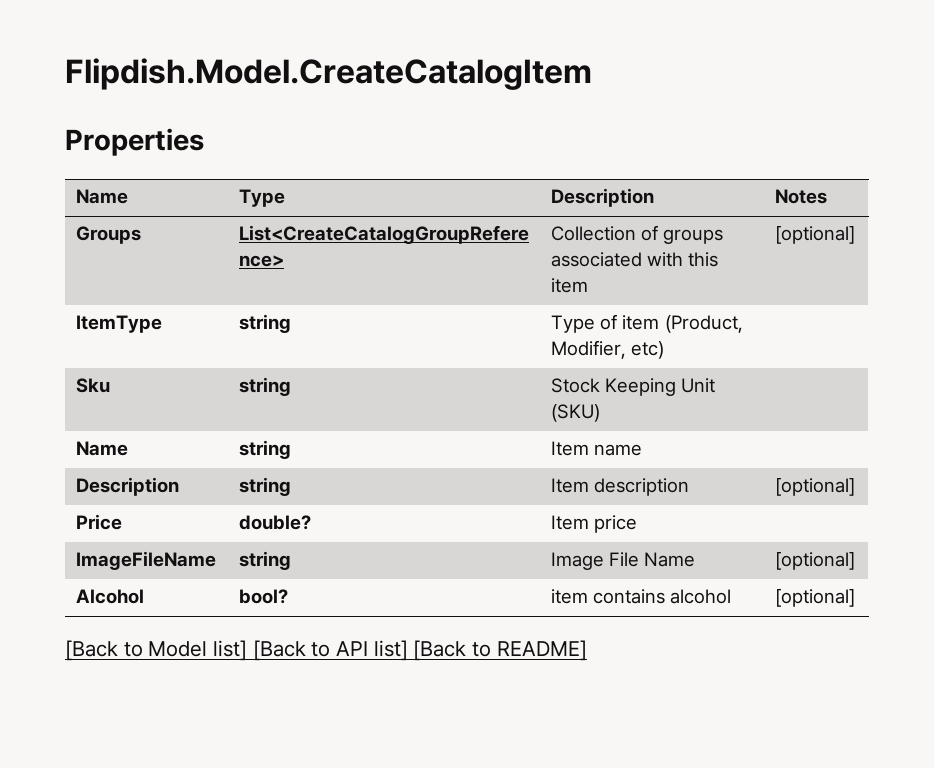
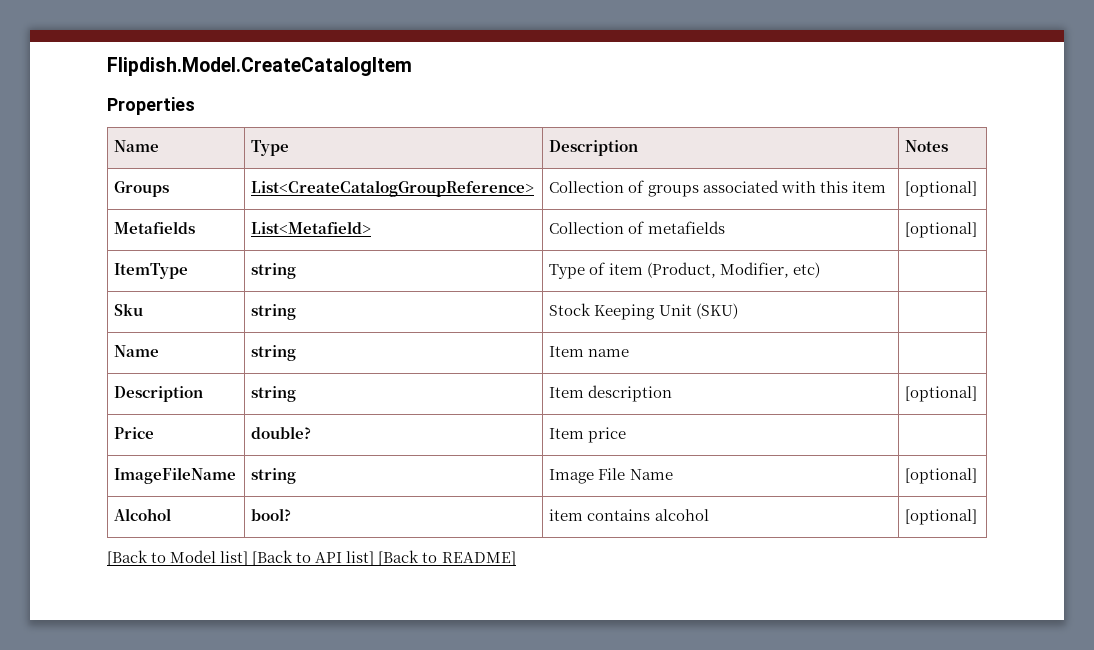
(856, 235) none -> [114,221,196,234] [251,221,372,234] [549,221,725,234] [905,222,978,238] // Metafields | List<Metafield> | Collection of metafields | [optional]

